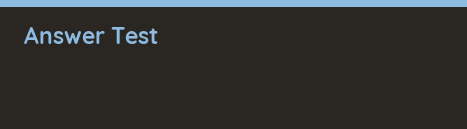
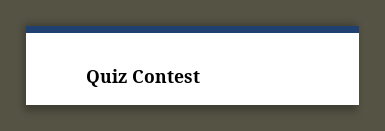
[24,26,159,44] Answer Test -> [86,69,200,87] Quiz Contest

